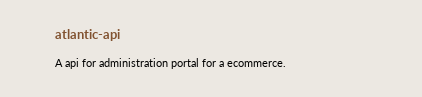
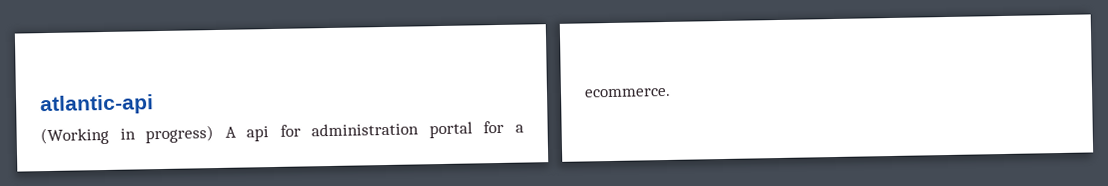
(120, 35) none -> [40,125,215,146] (Working in progress)

